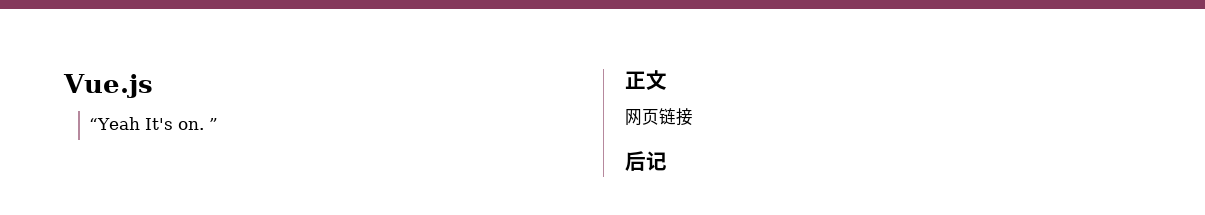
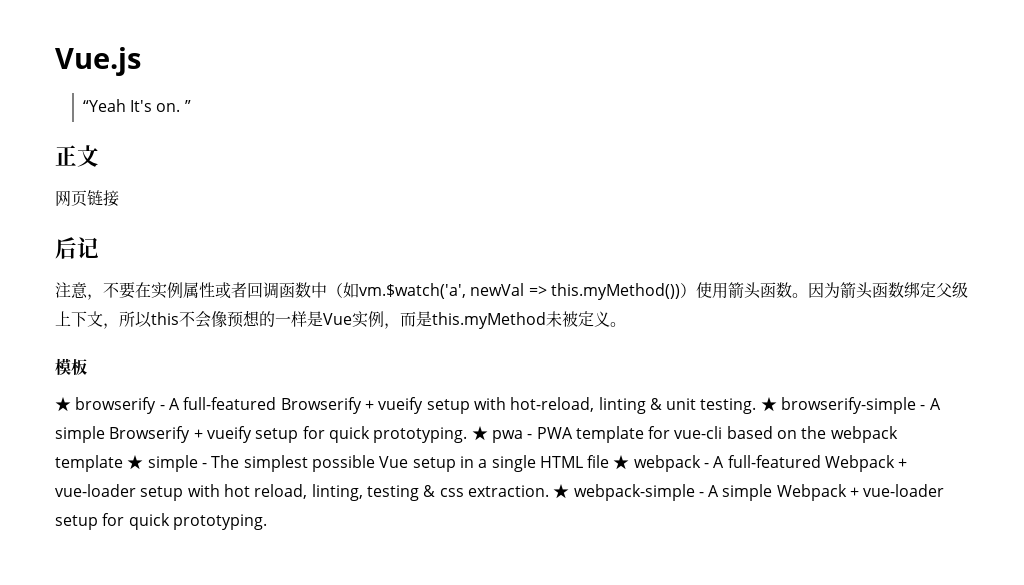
(667, 161) none -> [55,282,968,300] [55,310,626,329] [55,358,87,375] [55,397,941,414] [55,426,898,443] [55,455,908,472] [55,484,945,501] [55,513,267,530] // 注意，不要在实例属性或者回调函数中（如vm.$watch('a', newVal => this.myMethod())）使用箭头函数。因为箭头函数绑定父级上下文，所以this不会像预想的一样是Vue实例，而是this.myMethod未被定义。 // 模板 // ★ browserify - A full-featured Browserify + vueify setup with hot-reload, linting & unit testing. ★ browserify-simple - A simple Browserify + vueify setup for quick prototyping. ★ pwa - PWA template for vue-cli based on the webpack template ★ simple - The simplest possible Vue setup in a single HTML file ★ webpack - A full-featured Webpack + vue-loader setup with hot reload, linting, testing & css extraction. ★ webpack-simple - A simple Webpack + vue-loader setup for quick prototyping.

